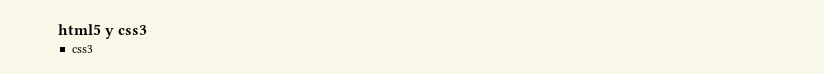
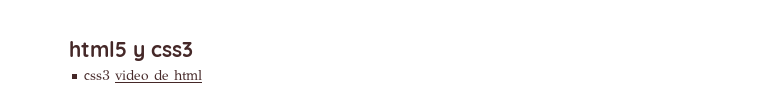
(93, 49) none -> [115,70,203,81] video de html

